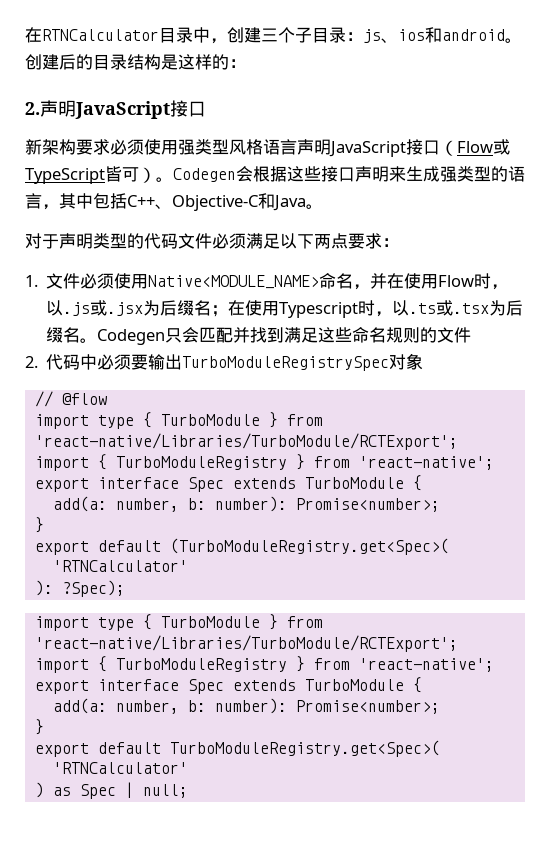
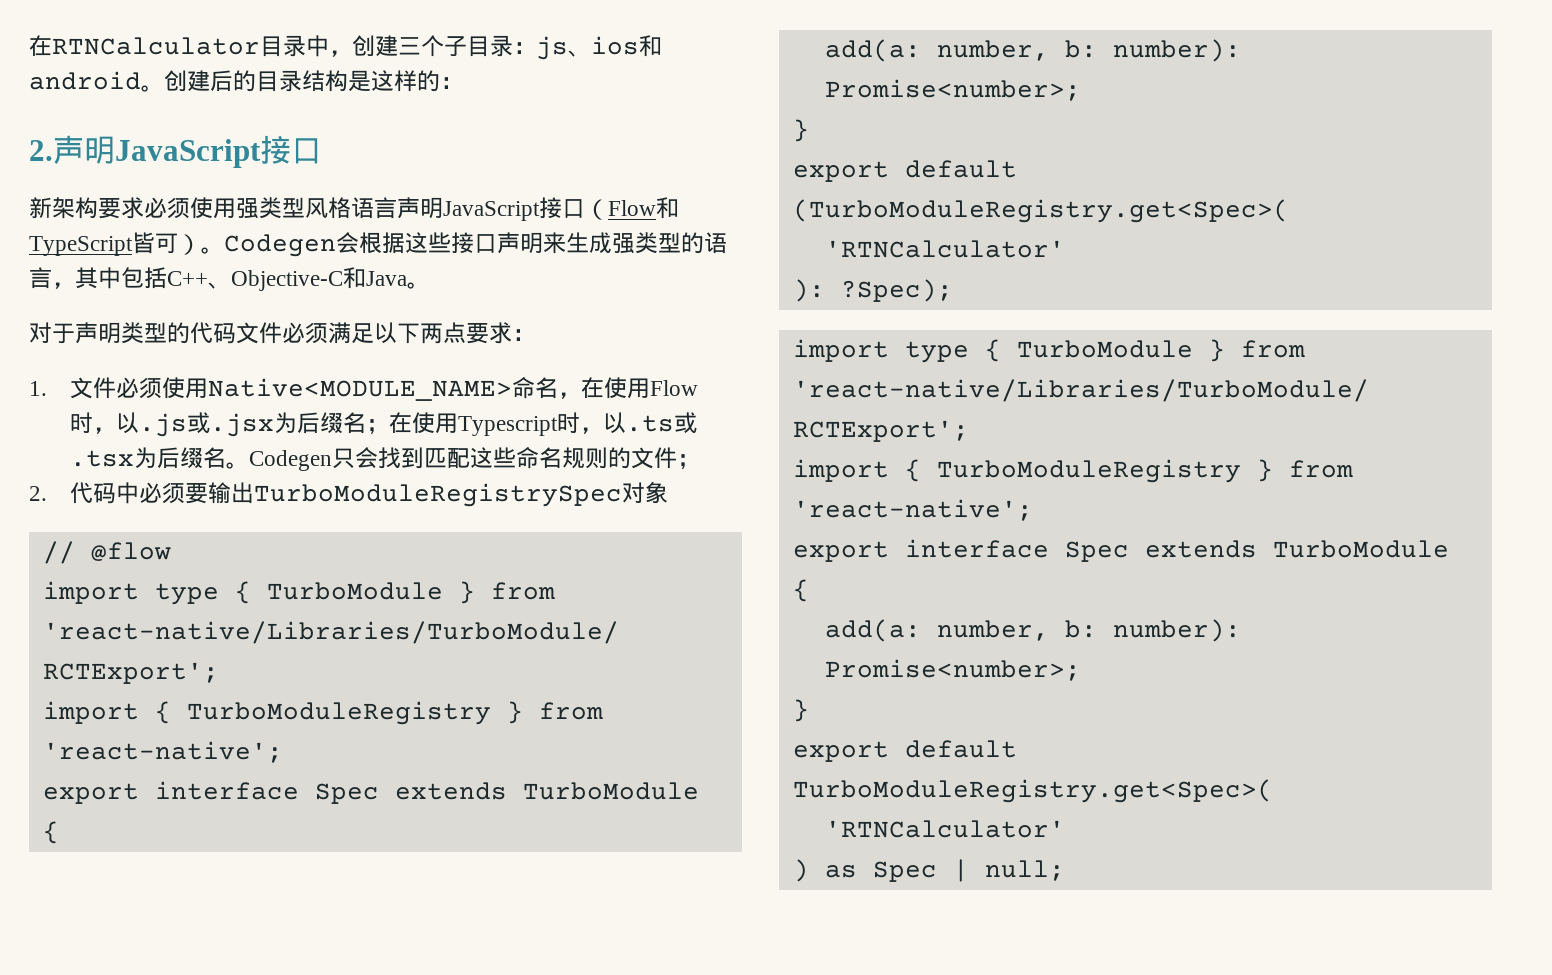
[493,139,510,155] 或 -> [656,197,679,219] 和
[370,273,388,289] 并 -> (582, 395) none
[199,327,319,343] 匹配并找到满足 -> [378,447,471,469] 找到匹配
(472, 335) none -> [677,454,701,469] ；

